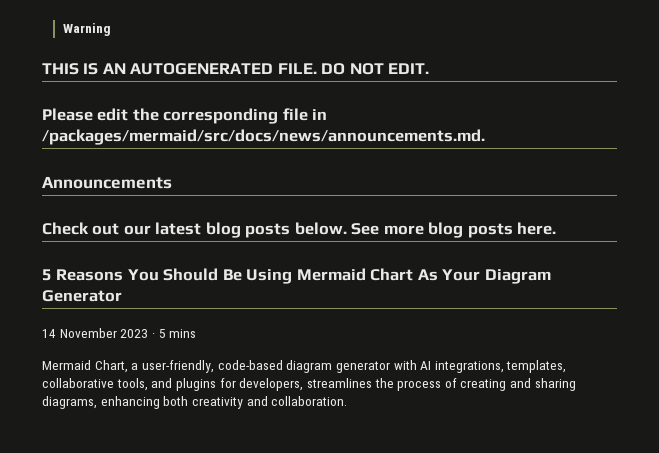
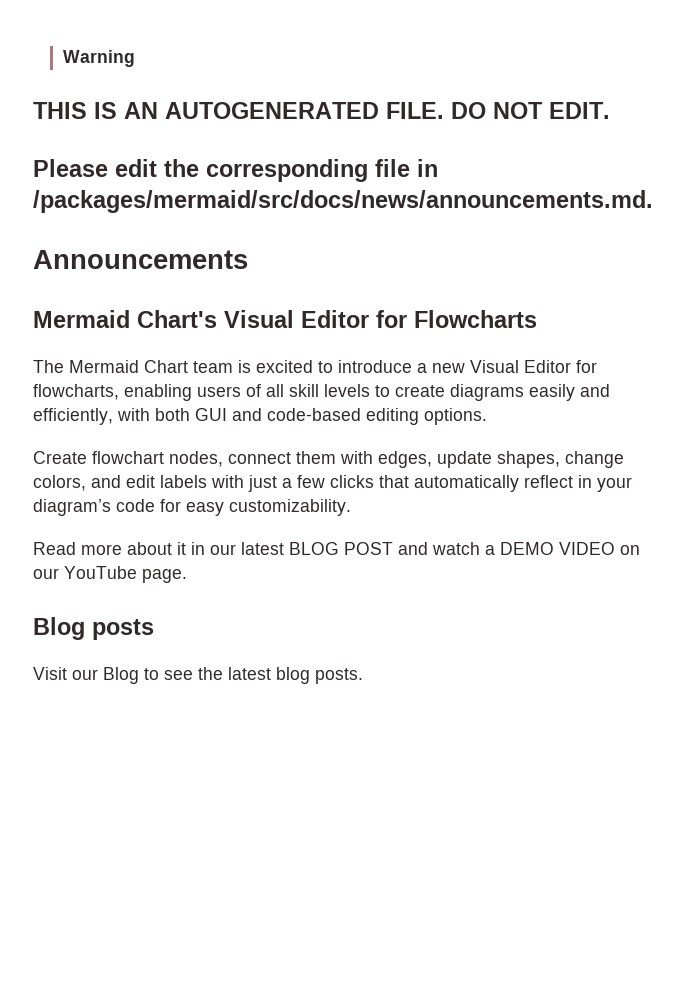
[42,222,557,238] [42,268,551,284] [42,290,122,302] [42,328,197,338] [42,360,567,373] [42,378,576,391] [42,396,348,409] Check out our latest blog posts below. See more blog posts here. // 5 Reasons You Should Be Using Mermaid Chart As Your Diagram Generator // 14 November 2023 · 5 mins // Mermaid Chart, a user-friendly, code-based diagram generator with AI integrations, templates, collaborative tools, and plugins for developers, streamlines the process of creating and sharing diagrams, enhancing both creativity and collaboration. -> [33,310,537,328] [33,360,597,373] [33,384,610,401] [33,408,487,425] [33,451,624,468] [33,475,632,492] [33,499,351,516] [33,542,640,555] [33,566,187,583] [33,617,154,640] [33,667,363,684] Mermaid Chart's Visual Editor for Flowcharts // The Mermaid Chart team is excited to introduce a new Visual Editor for flowcharts, enabling users of all skill levels to create diagrams easily and efficiently, with both GUI and code-based editing options. // Create flowchart nodes, connect them with edges, update shapes, change colors, and edit labels with just a few clicks that automatically reflect in your diagram’s code for easy customizability. // Read more about it in our latest BLOG POST and watch a DEMO VIDEO on our YouTube page. // Blog posts // Visit our Blog to see the latest blog posts.

